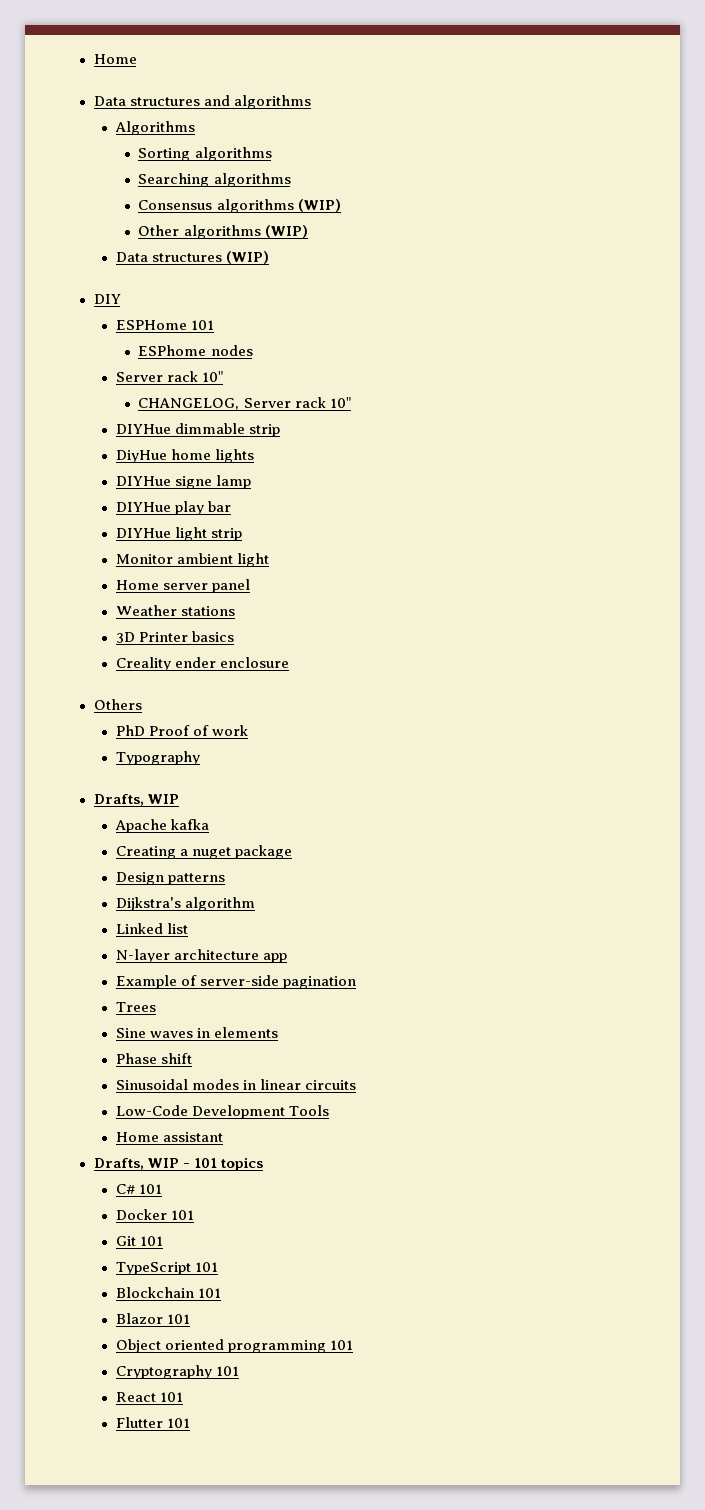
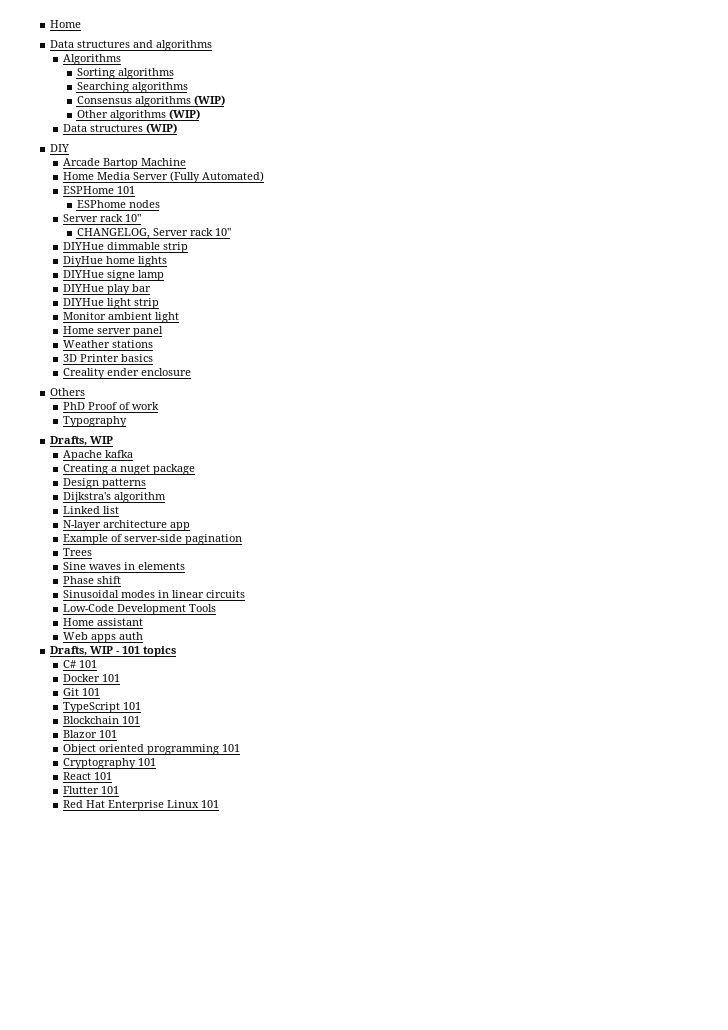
(121, 299) none -> [63,158,187,169] [63,171,265,183] // Arcade Bartop Machine // Home Media Server (Fully Automated)
(224, 1137) none -> [63,632,144,643] // Web apps auth
(191, 1423) none -> [63,800,220,811] // Red Hat Enterprise Linux 101

